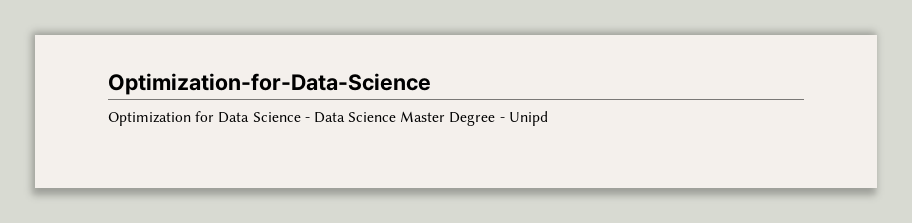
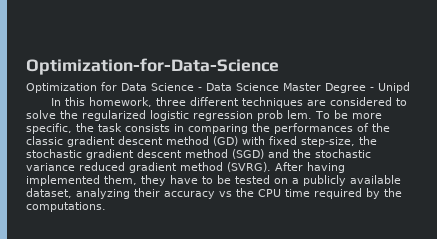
(548, 118) none -> [50,97,407,108] [26,110,382,121] [26,123,390,134] [26,136,377,147] [26,149,371,160] [26,162,345,173] [26,175,401,186] [26,188,402,199] [26,202,106,212] // In this homework, three different techniques are considered to solve the regularized logistic regression prob lem. To be more specific, the task consists in comparing the performances of the classic gradient descent method (GD) with fixed step-size, the stochastic gradient descent method (SGD) and the stochastic variance reduced gradient method (SVRG). After having implemented them, they have to be tested on a publicly available dataset, analyzing their accuracy vs the CPU time required by the computations.

